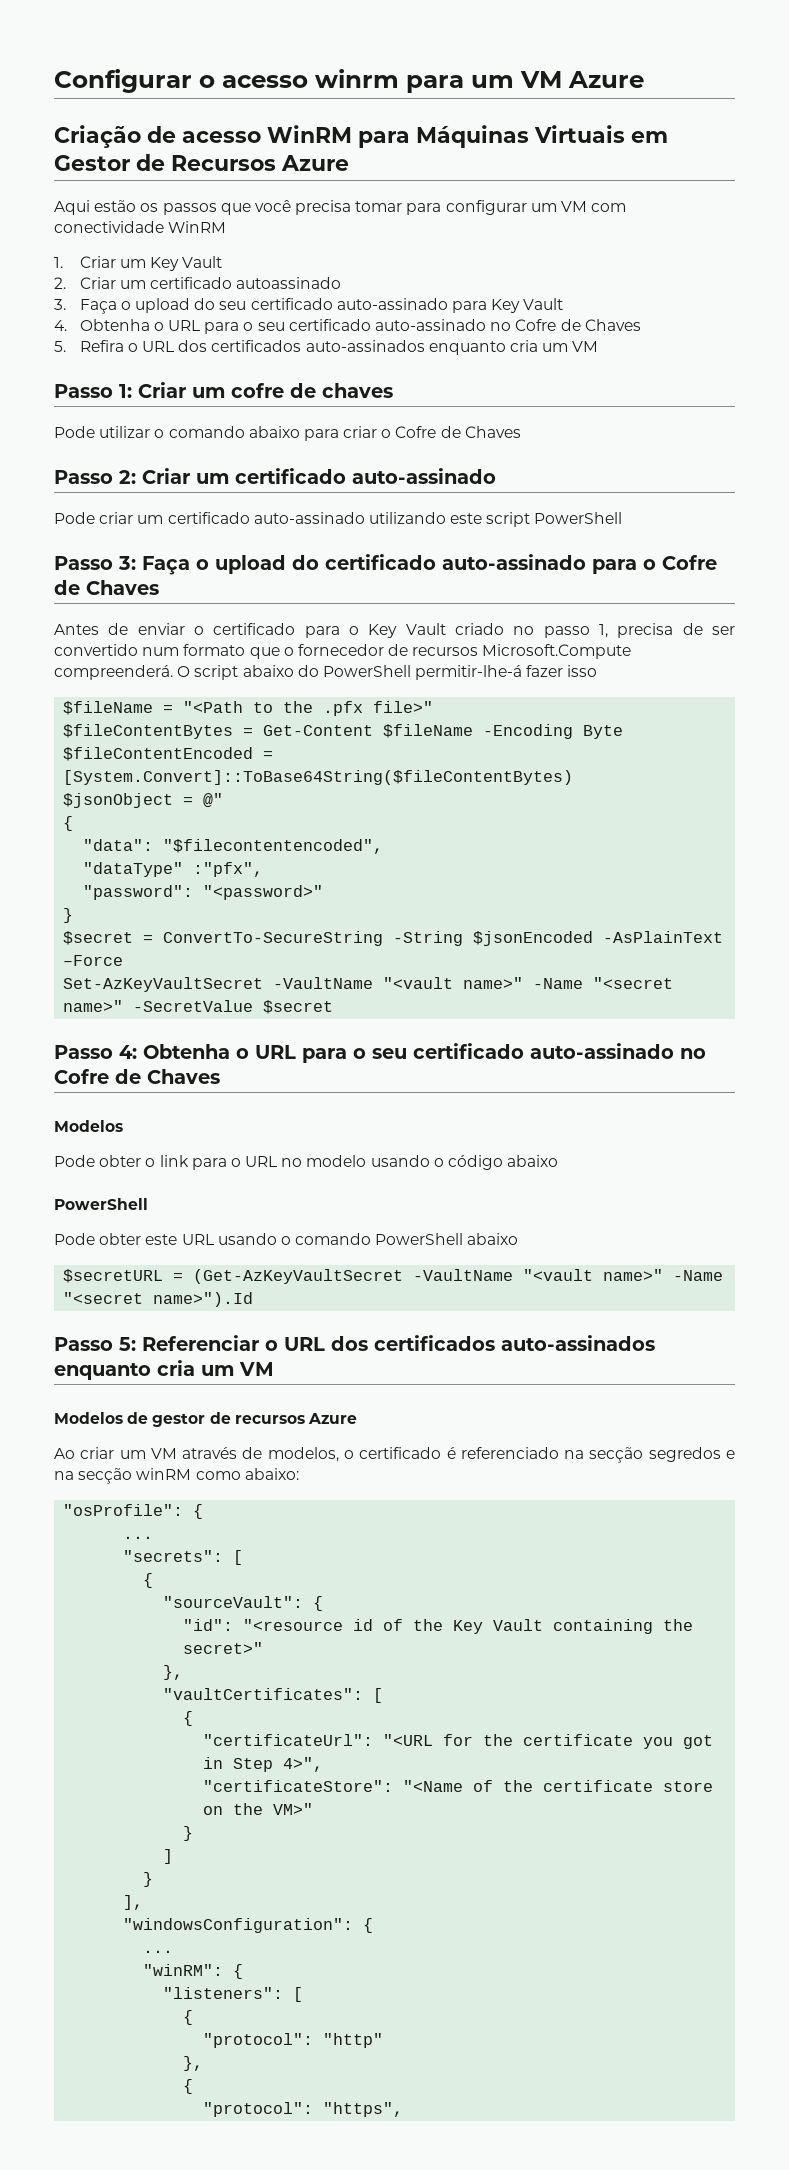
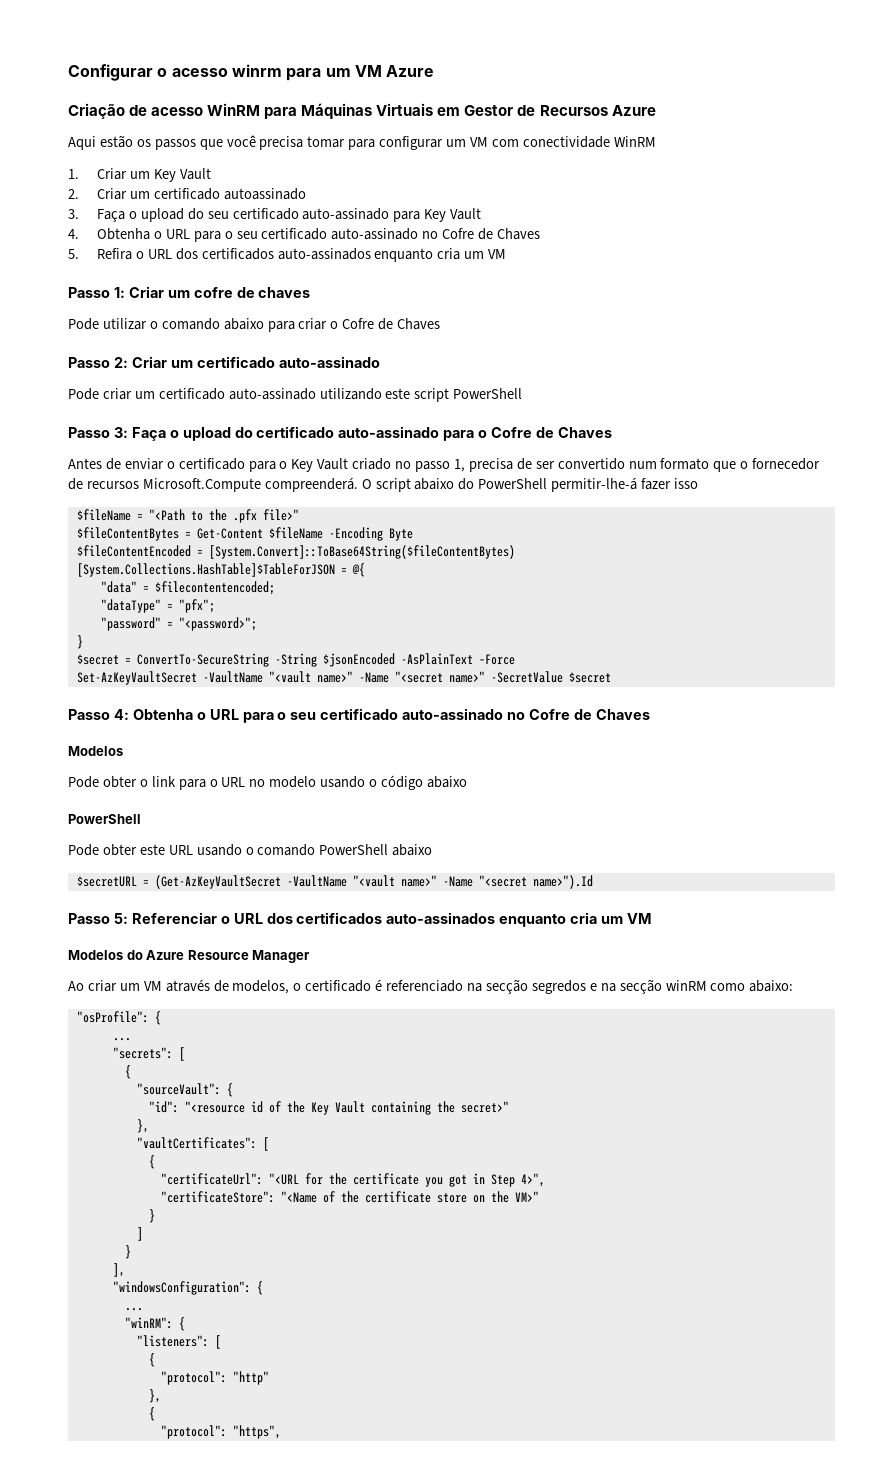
[63,793,224,808] [63,816,74,831] [83,839,384,854] [83,862,264,877] [83,885,324,900] $jsonObject = @" // { // "data": "$filecontentencoded", // "dataType" :"pfx", // "password": "<password>" -> [76,563,365,577] [100,581,275,595] [100,599,215,613] [100,617,257,631] [System.Collections.HashTable]$TableForJSON = @{ // "data" = $filecontentencoded; // "dataType" = "pfx"; // "password" = "<password>";
[127,1412,357,1427] de gestor de recursos Azure -> [126,950,311,963] do Azure Resource Manager

